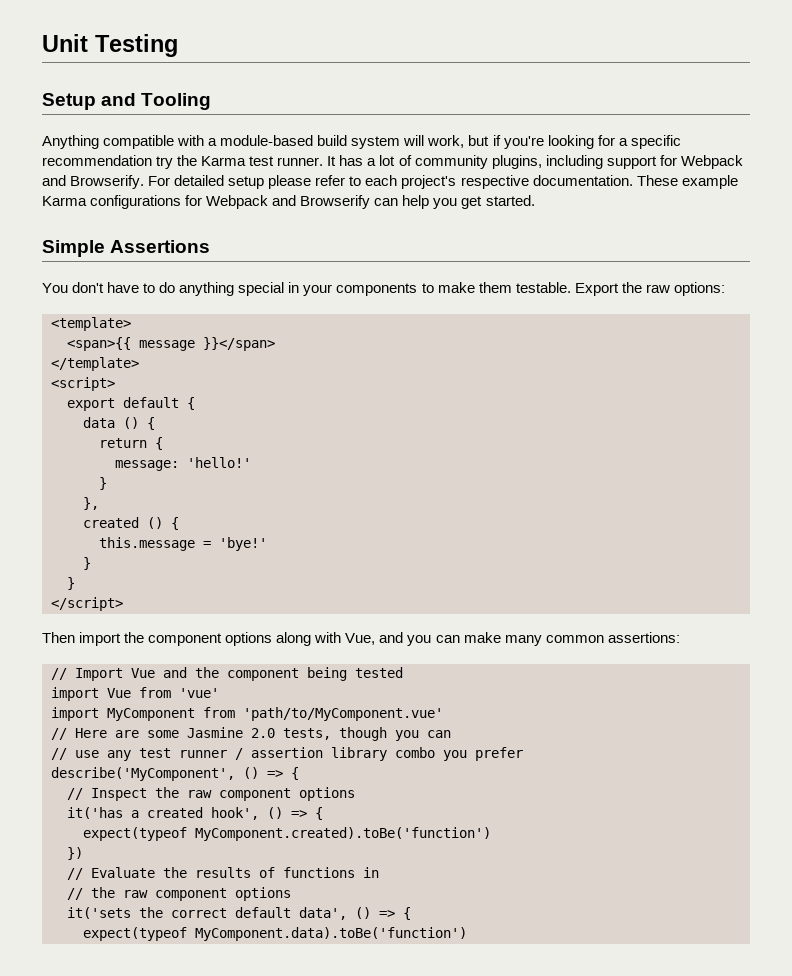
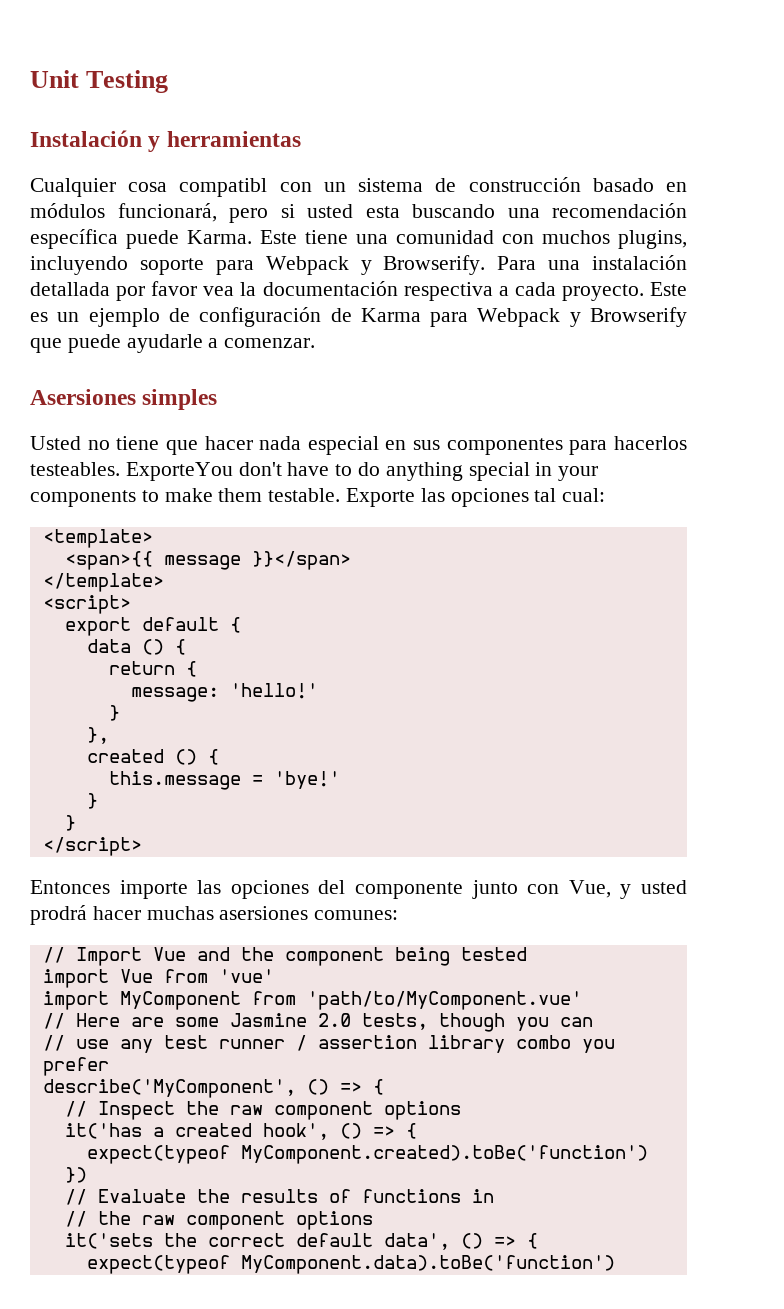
[42,93,212,110] [42,135,681,149] [42,155,743,169] [42,175,738,189] [42,195,535,209] [42,240,211,257] [42,283,68,293] Setup and Tooling // Anything compatible with a module-based build system will work, but if you're looking for a specific recommendation try the Karma test runner. It has a lot of community plugins, including support for Webpack and Browserify. For detailed setup please refer to each project's respective documentation. These example Karma configurations for Webpack and Browserify can help you get started. // Simple Assertions // You -> [30,130,301,152] [30,177,687,197] [30,203,687,223] [30,229,687,249] [30,255,687,275] [30,281,687,301] [30,307,687,327] [30,334,316,353] [30,389,218,410] [30,436,687,455] [30,462,233,481] Instalación y herramientas // Cualquier cosa compatibl con un sistema de construcción basado en módulos funcionará, pero si usted esta buscando una recomendación específica puede Karma. Este tiene una comunidad con muchos plugins, incluyendo soporte para Webpack y Browserify. Para una instalación detallada por favor vea la documentación respectiva a cada proyecto. Este es un ejemplo de configuración de Karma para Webpack y Browserify que puede ayudarle a comenzar. // Asersiones simples // Usted no tiene que hacer nada especial en sus componentes para hacerlos testeables. ExporteYou
[574,282,725,296] Export the raw options: -> [346,488,606,507] Exporte las opciones tal cual:
[42,632,680,646] Then import the component options along with Vue, and you can make many common assertions: -> [30,880,688,899] [30,905,399,925] Entonces importe las opciones del componente junto con Vue, y usted prodrá hacer muchas asersiones comunes:

